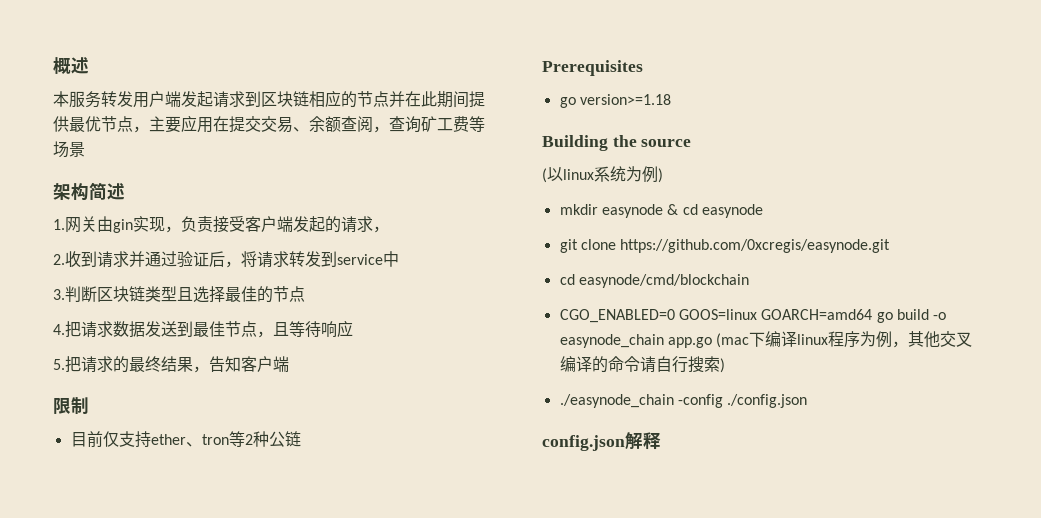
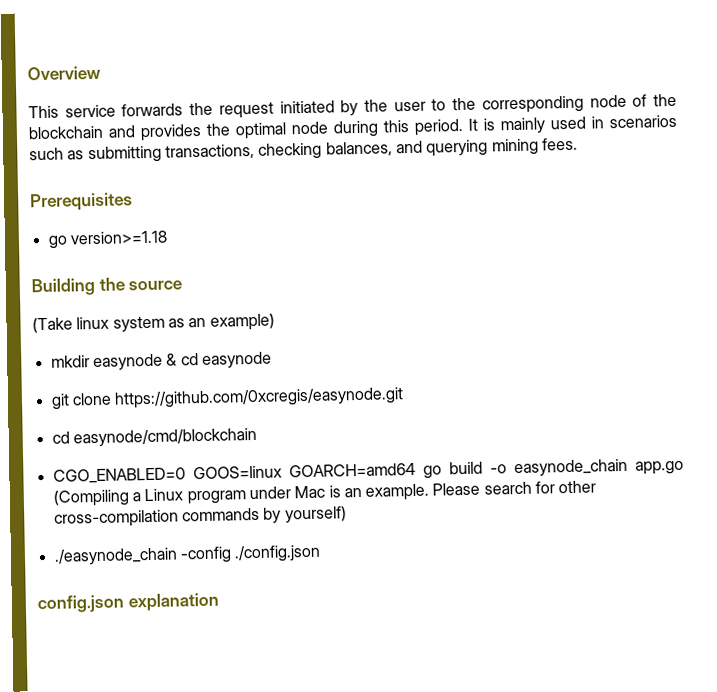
[53,57,89,74] [53,90,485,108] [53,115,485,133] [53,141,85,158] [53,182,125,201] [53,216,389,233] [53,251,399,268] [53,286,305,303] [53,320,353,338] [53,356,289,373] [53,397,89,414] [70,431,301,448] 概述 // 本服务转发用户端发起请求到区块链相应的节点并在此期间提供最优节点，主要应用在提交交易、余额查阅，查询矿工费等场景 // 架构简述 // 1.网关由gin实现，负责接受客户端发起的请求， // 2.收到请求并通过验证后，将请求转发到service中 // 3.判断区块链类型且选择最佳的节点 // 4.把请求数据发送到最佳节点，且等待响应 // 5.把请求的最终结果，告知客户端 // 限制 // 目前仅支持ether、tron等2种公链 -> [27,65,101,81] [28,93,677,119] [28,114,677,142] [29,137,578,164] Overview // This service forwards the request initiated by the user to the corresponding node of the blockchain and provides the optimal node during this period. It is mainly used in scenarios such as submitting transactions, checking balances, and querying mining fees.
[542,166,663,183] (以linux系统为例) -> [32,313,275,334] (Take linux system as an example)
[716,331,973,348] [559,356,725,373] (mac下编译linux程序为例，其他交叉编译的命令请自行搜索) -> [52,480,597,507] [53,506,347,528] (Compiling a Linux program under Mac is an example. Please search for other cross-compilation commands by yourself)
[625,432,661,450] 解释 -> [127,592,219,612] explanation

